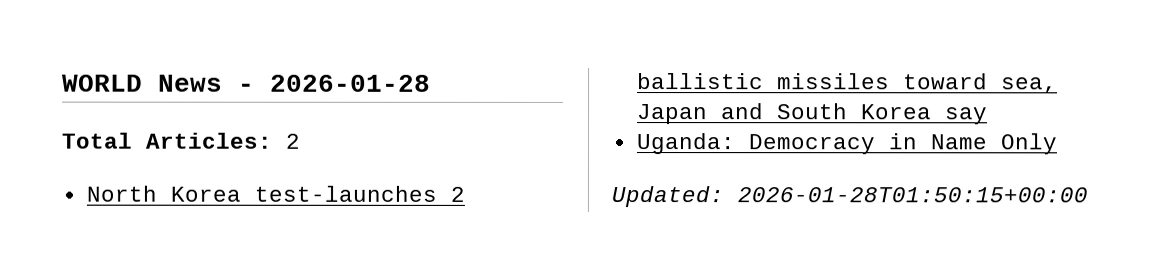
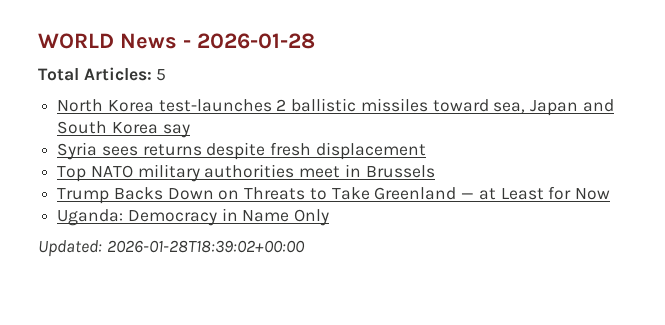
[285,133,300,149] 2 -> [156,69,167,81] 5
(988, 116) none -> [57,142,426,160] [57,164,435,182] [57,186,610,204] // Syria sees returns despite fresh displacement // Top NATO military authorities meet in Brussels // Trump Backs Down on Threats to Take Greenland — at Least for Now
[737,187,1088,203] 2026-01-28T01:50:15+00:00 -> [106,240,305,253] 2026-01-28T18:39:02+00:00

